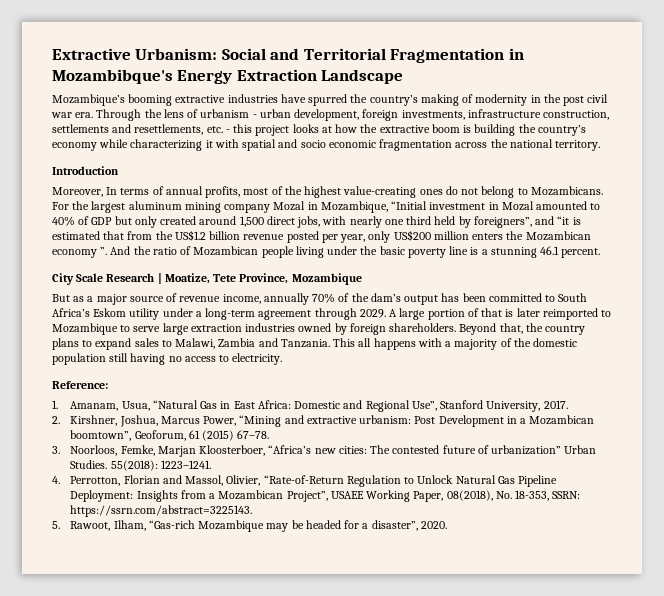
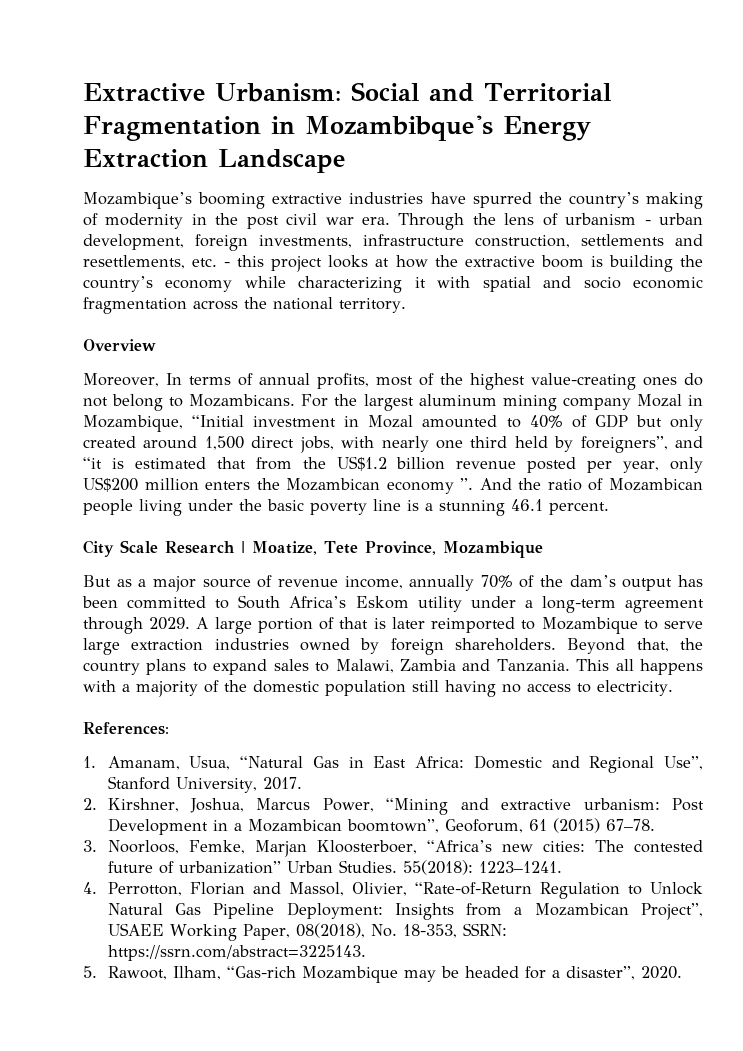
[52,166,119,175] Introduction -> [83,339,156,351] Overview
[52,381,108,389] Reference: -> [83,722,169,735] References:

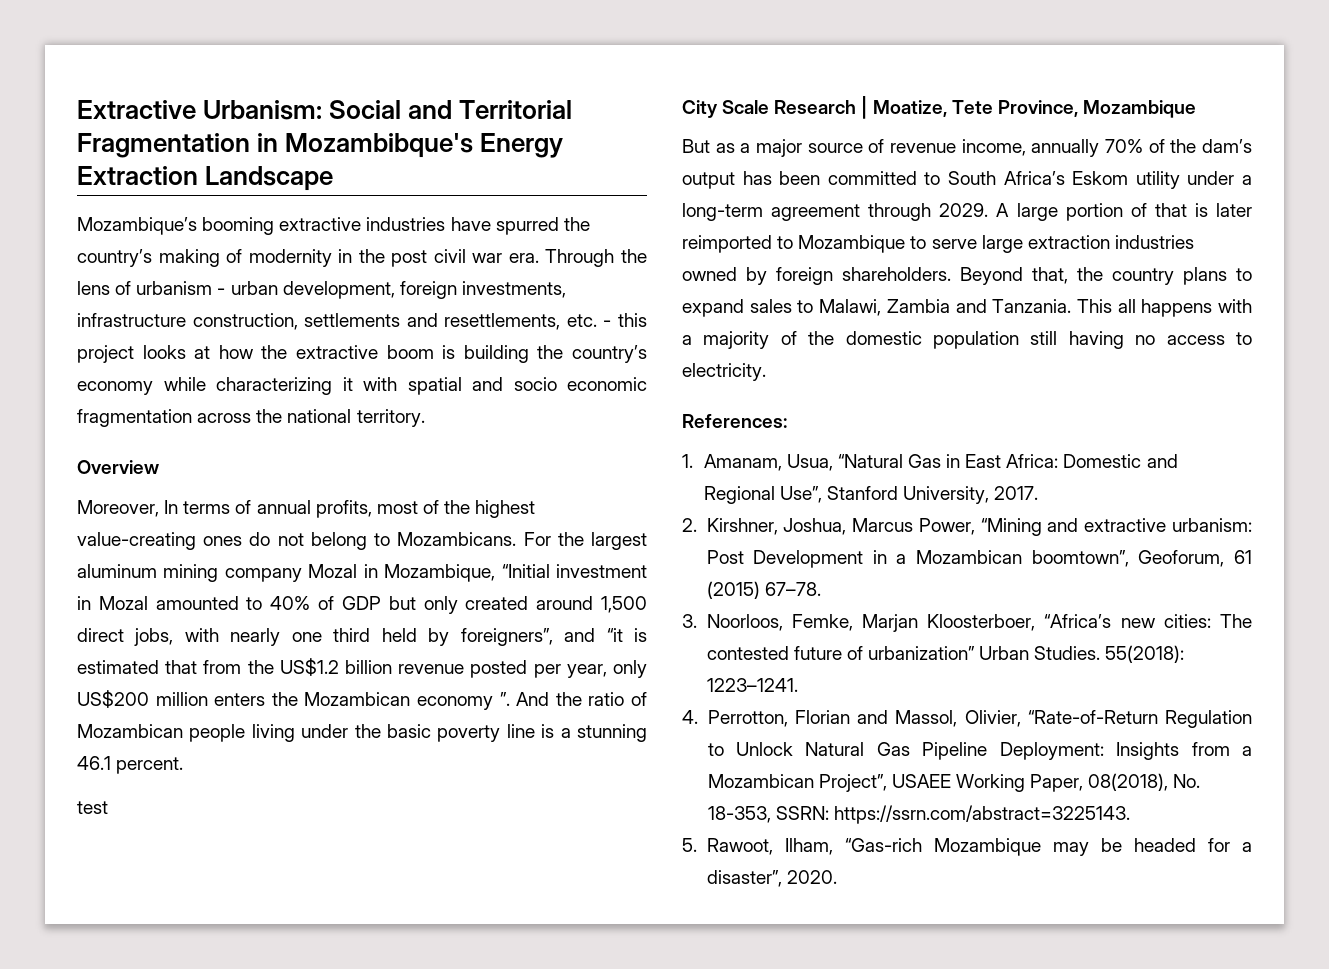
(609, 508) none -> [77,801,108,814] // test

